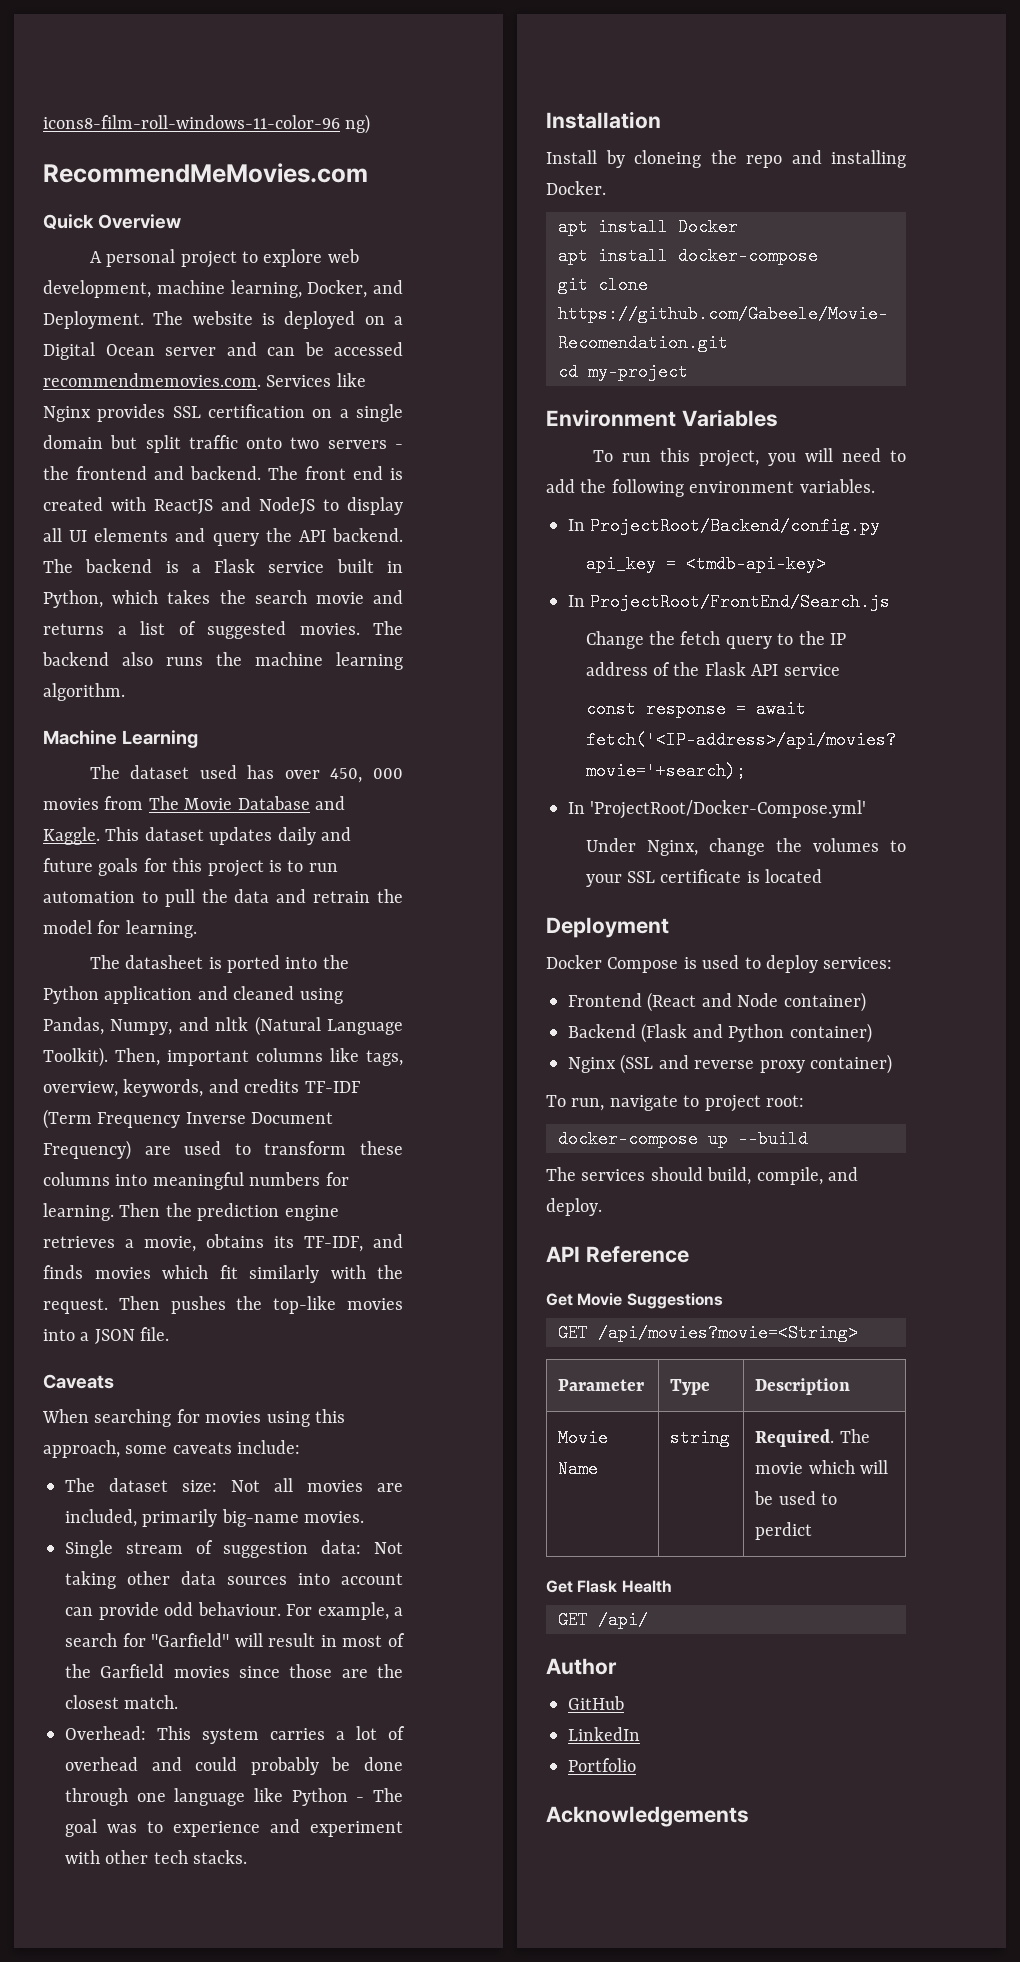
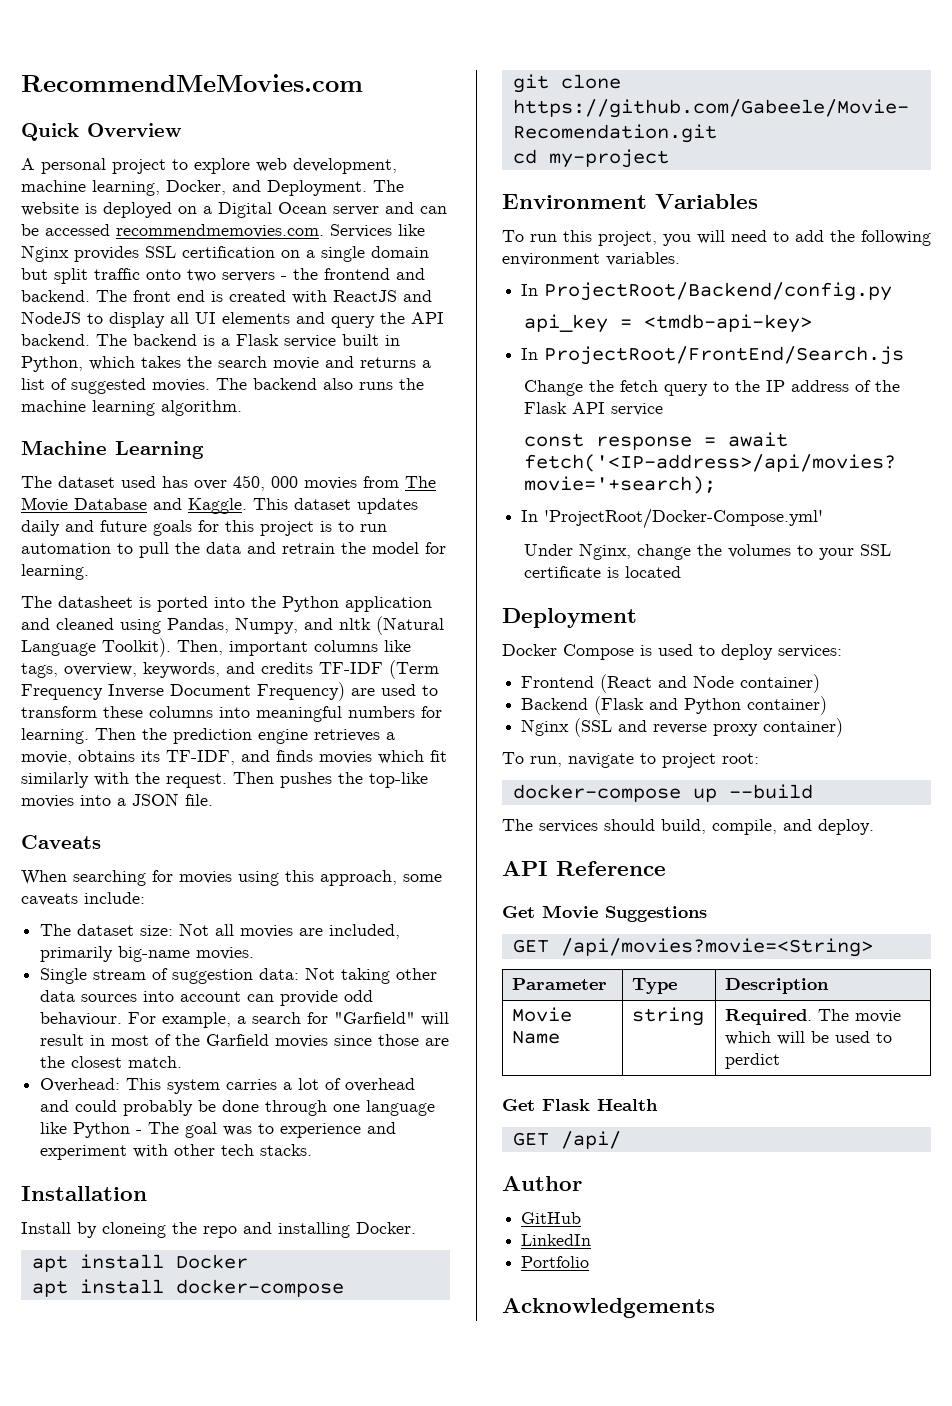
[43,114,371,134] icons8-film-roll-windows-11-color-96 ng) // -> (21, 83) none

